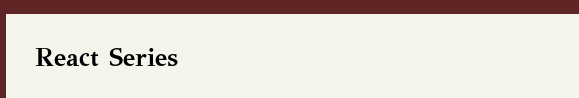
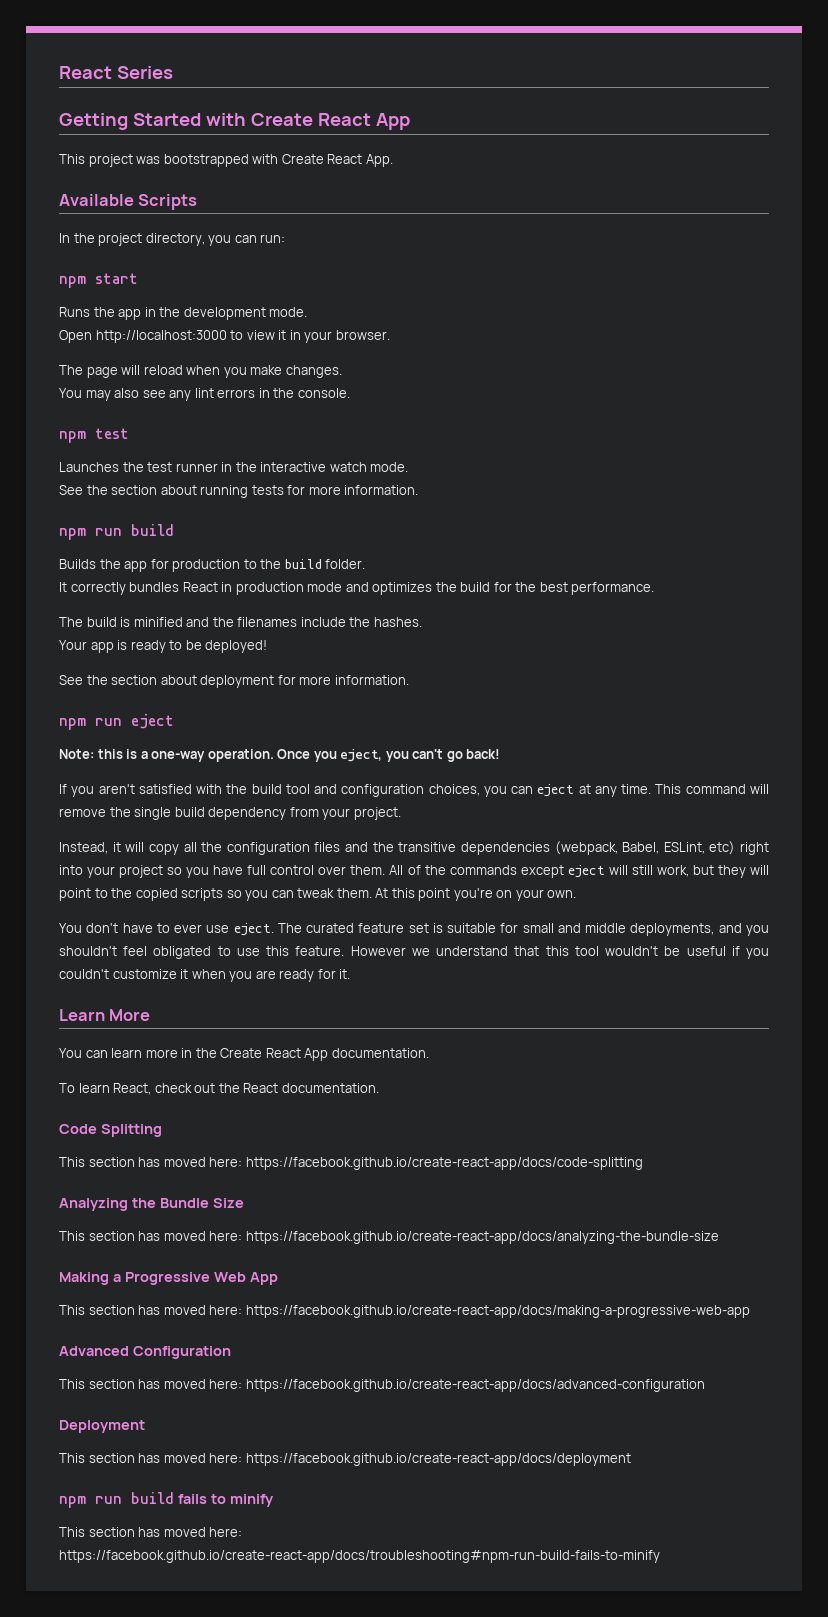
(178, 57) none -> [59,113,410,130] [59,154,393,167] [59,194,198,210] [59,233,286,246] [59,273,138,288] [59,307,308,320] [59,330,390,343] [59,365,342,378] [59,388,350,401] [59,428,129,443] [59,462,409,472] [59,485,419,498] [59,524,174,540] [59,559,366,572] [59,582,655,595] [59,617,422,627] [59,640,268,653] [59,675,409,688] [59,714,174,730] [59,749,501,762] [59,784,770,797] [59,807,401,820] [59,841,769,855] [59,865,769,878] [59,888,577,901] [59,923,769,936] [59,946,770,959] [59,969,351,982] [59,1009,151,1021] [59,1048,429,1061] [59,1083,379,1095] [59,1124,162,1137] [59,1157,643,1170] [59,1198,244,1211] [59,1231,719,1244] [59,1272,278,1285] [59,1305,750,1318] [59,1346,231,1359] [59,1379,705,1392] [59,1420,145,1433] [59,1453,631,1466] [59,1492,274,1508] [59,1527,243,1537] [59,1550,660,1563] // Getting Started with Create React App // This project was bootstrapped with Create React App. // Available Scripts // In the project directory, you can run: // npm start // Runs the app in the development mode. // Open http://localhost:3000 to view it in your browser. // The page will reload when you make changes. // You may also see any lint errors in the console. // npm test // Launches the test runner in the interactive watch mode. // See the section about running tests for more information. // npm run build // Builds the app for production to the build folder. // It correctly bundles React in production mode and optimizes the build for the best performance. // The build is minified and the filenames include the hashes. // Your app is ready to be deployed! // See the section about deployment for more information. // npm run eject // Note: this is a one-way operation. Once you eject, you can't go back! // If you aren't satisfied with the build tool and configuration choices, you can eject at any time. This command will remove the single build dependency from your project. // Instead, it will copy all the configuration files and the transitive dependencies (webpack, Babel, ESLint, etc) right into your project so you have full control over them. All of the commands except eject will still work, but they will point to the copied scripts so you can tweak them. At this point you're on your own. // You don't have to ever use eject. The curated feature set is suitable for small and middle deployments, and you shouldn't feel obligated to use this feature. However we understand that this tool wouldn't be useful if you couldn't customize it when you are ready for it. // Learn More // You can learn more in the Create React App documentation. // To learn React, check out the React documentation. // Code Splitting // This section has moved here: https://facebook.github.io/create-react-app/docs/code-splitting // Analyzing the Bundle Size // This section has moved here: https://facebook.github.io/create-react-app/docs/analyzing-the-bundle-size // Making a Progressive Web App // This section has moved here: https://facebook.github.io/create-react-app/docs/making-a-progressive-web-app // Advanced Configuration // This section has moved here: https://facebook.github.io/create-react-app/docs/advanced-configuration // Deployment // This section has moved here: https://facebook.github.io/create-react-app/docs/deployment // npm run build fails to minify // This section has moved here: https://facebook.github.io/create-react-app/docs/troubleshooting#npm-run-build-fails-to-minify

